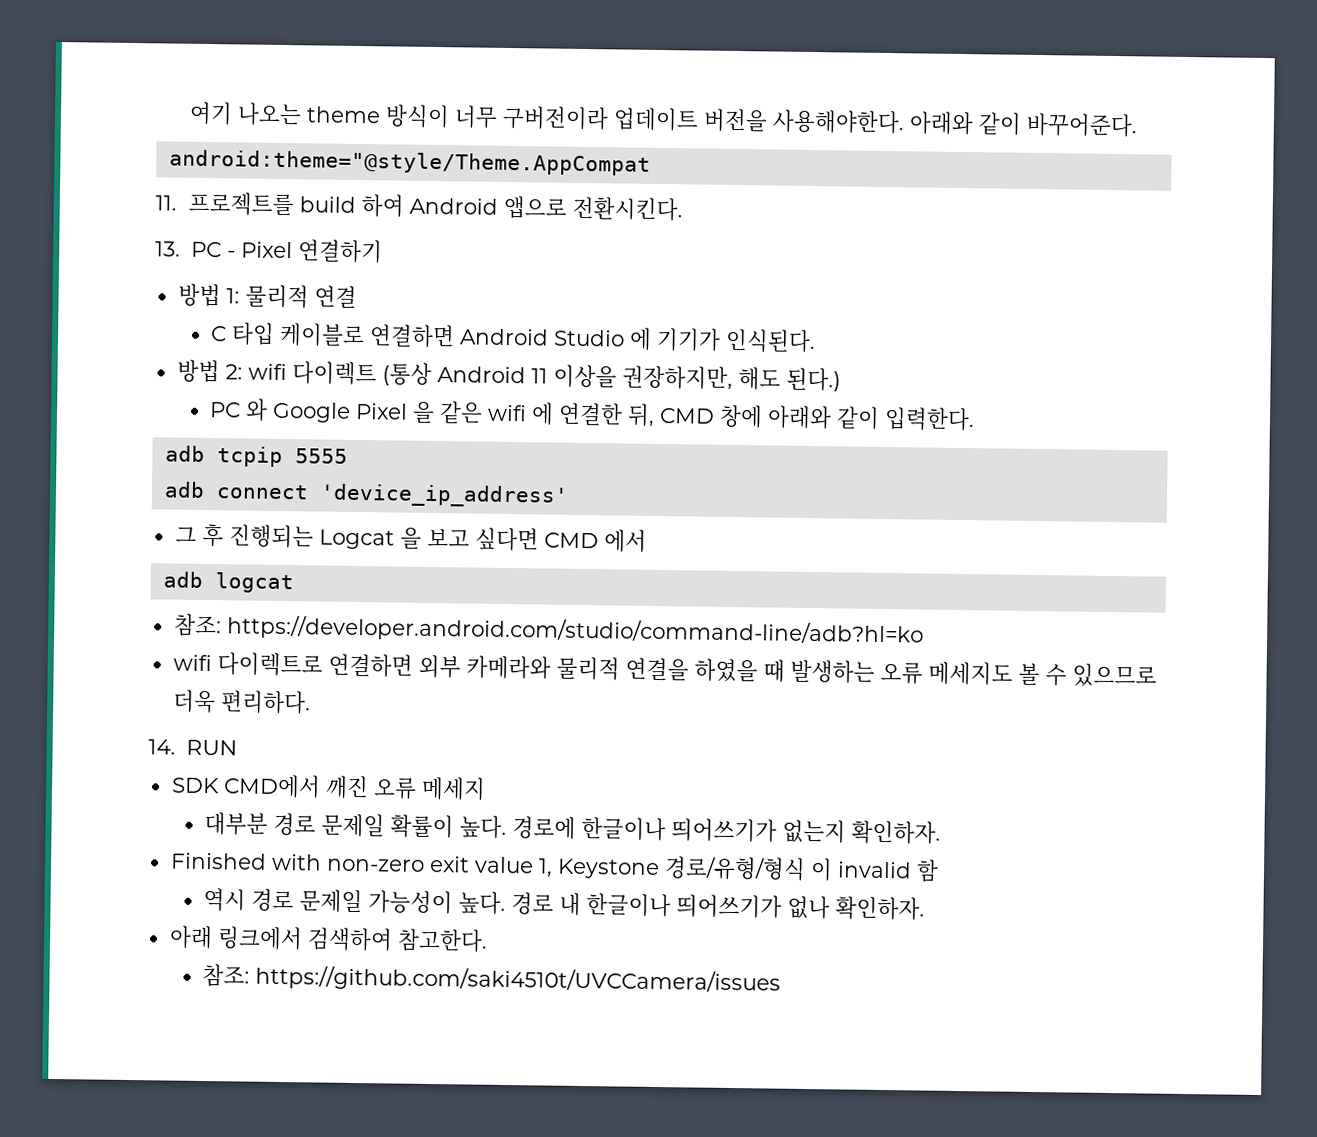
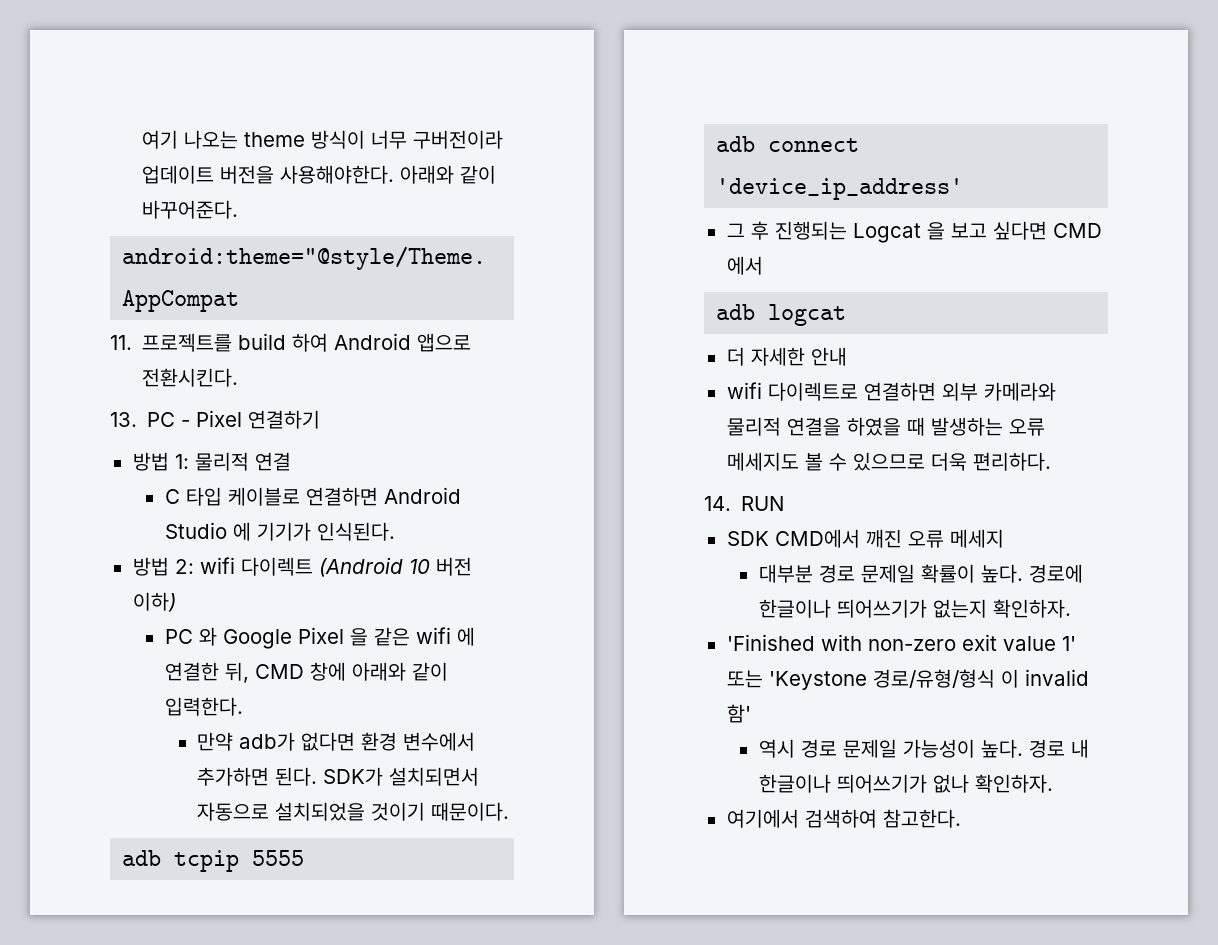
[381,362,841,392] (통상 Android 11 이상을 권장하지만, 해도 된다.) -> [318,557,472,577] [132,592,176,612] (Android 10 버전 이하)
(976, 419) none -> [197,732,476,751] [197,767,480,786] [197,802,510,821] // 만약 adb가 없다면 환경 변수에서 추가하면 된다. SDK가 설치되면서 자동으로 설치되었을 것이기 때문이다.
[173,613,924,647] 참조: https://developer.android.com/studio/command-line/adb?hl=ko -> [726,347,847,366] 더 자세한 안내
[169,852,267,870] Finished -> [726,634,815,651] 'Finished
[537,858,660,880] 1, Keystone -> [1061,636,1076,651] [726,670,867,690] 1' 또는 'Keystone
[915,859,939,882] 함 -> [726,704,751,723] 함'
[168,925,303,951] 아래 링크에서 -> [726,809,799,828] 여기에서
[202,963,782,995] // 참조: https://github.com/saki4510t/UVCCamera/issues -> (961, 818) none

